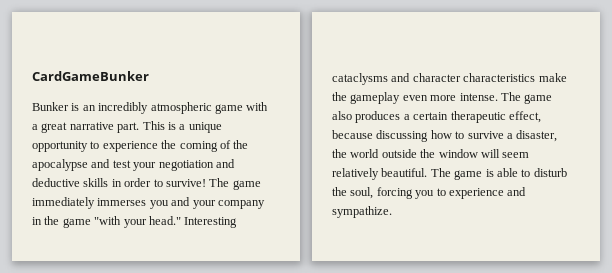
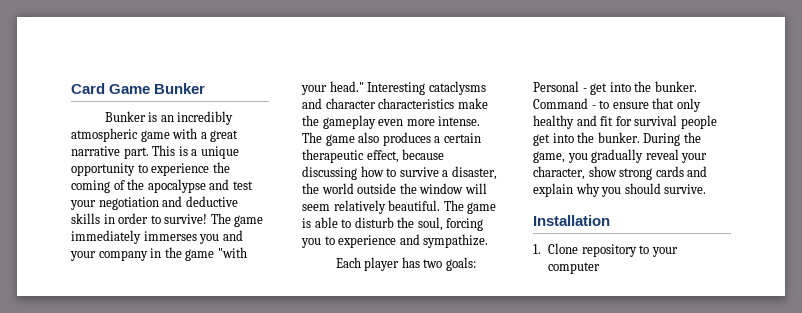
[32,71,149,81] CardGameBunker -> [71,83,206,94] Card Game Bunker
(392, 212) none -> [335,257,476,271] [533,81,697,95] [533,98,701,112] [533,115,717,129] [533,132,701,146] [533,149,708,163] [533,166,708,180] [533,183,707,197] [533,215,610,226] [533,243,678,257] [548,262,601,274] // Each player has two goals: Personal - get into the bunker. Command - to ensure that only healthy and fit for survival people get into the bunker. During the game, you gradually reveal your character, show strong cards and explain why you should survive. // Installation // 1. Clone repository to your computer

